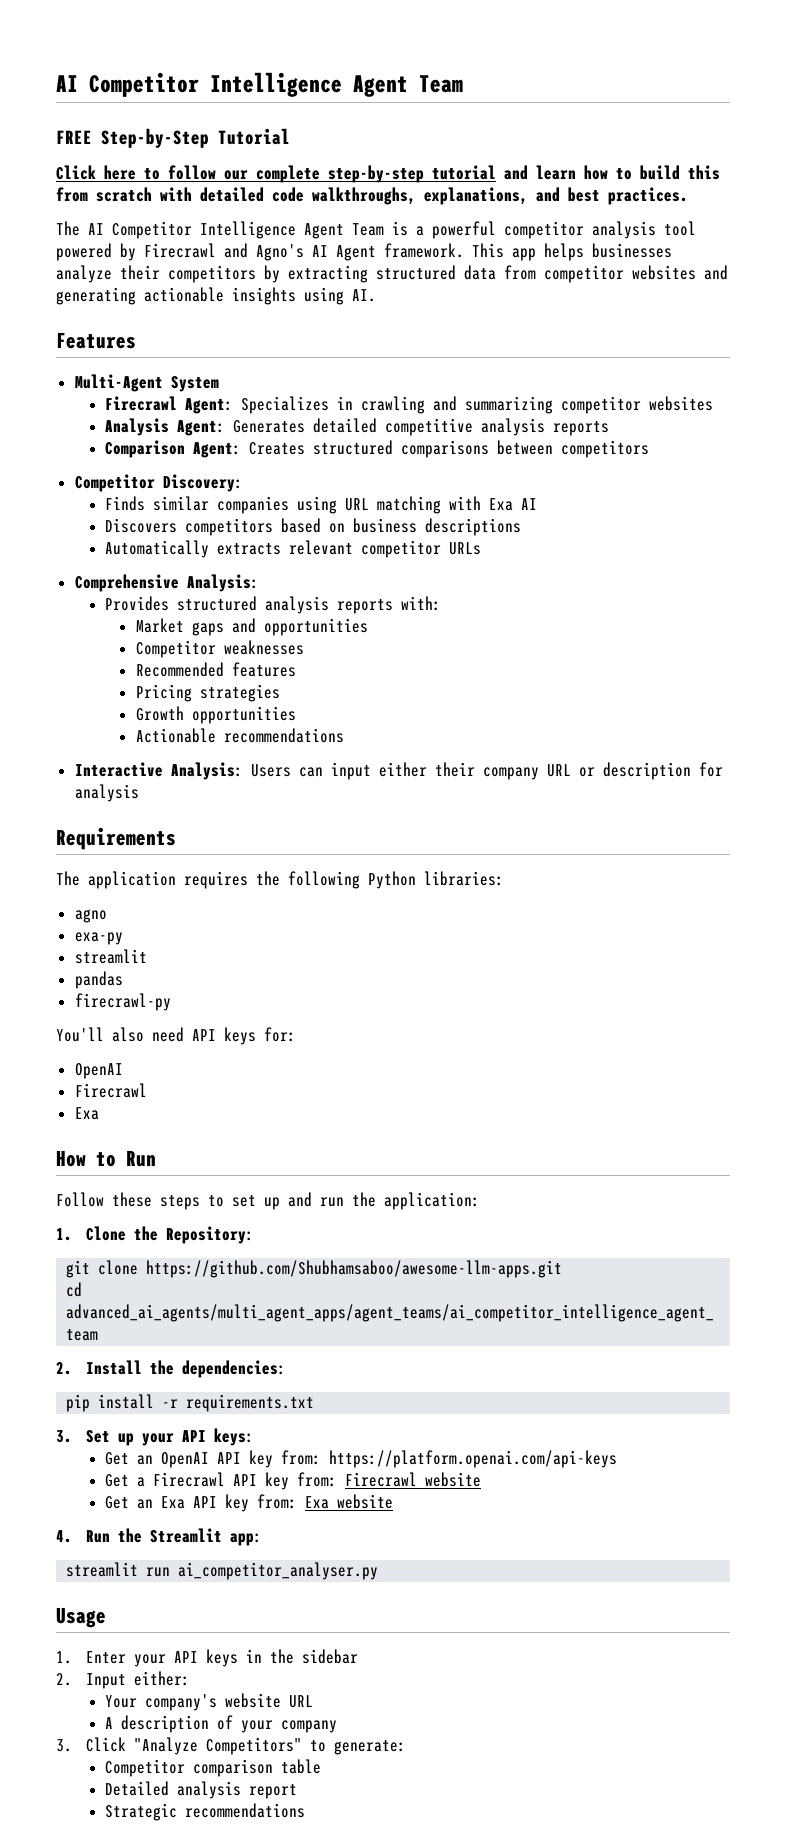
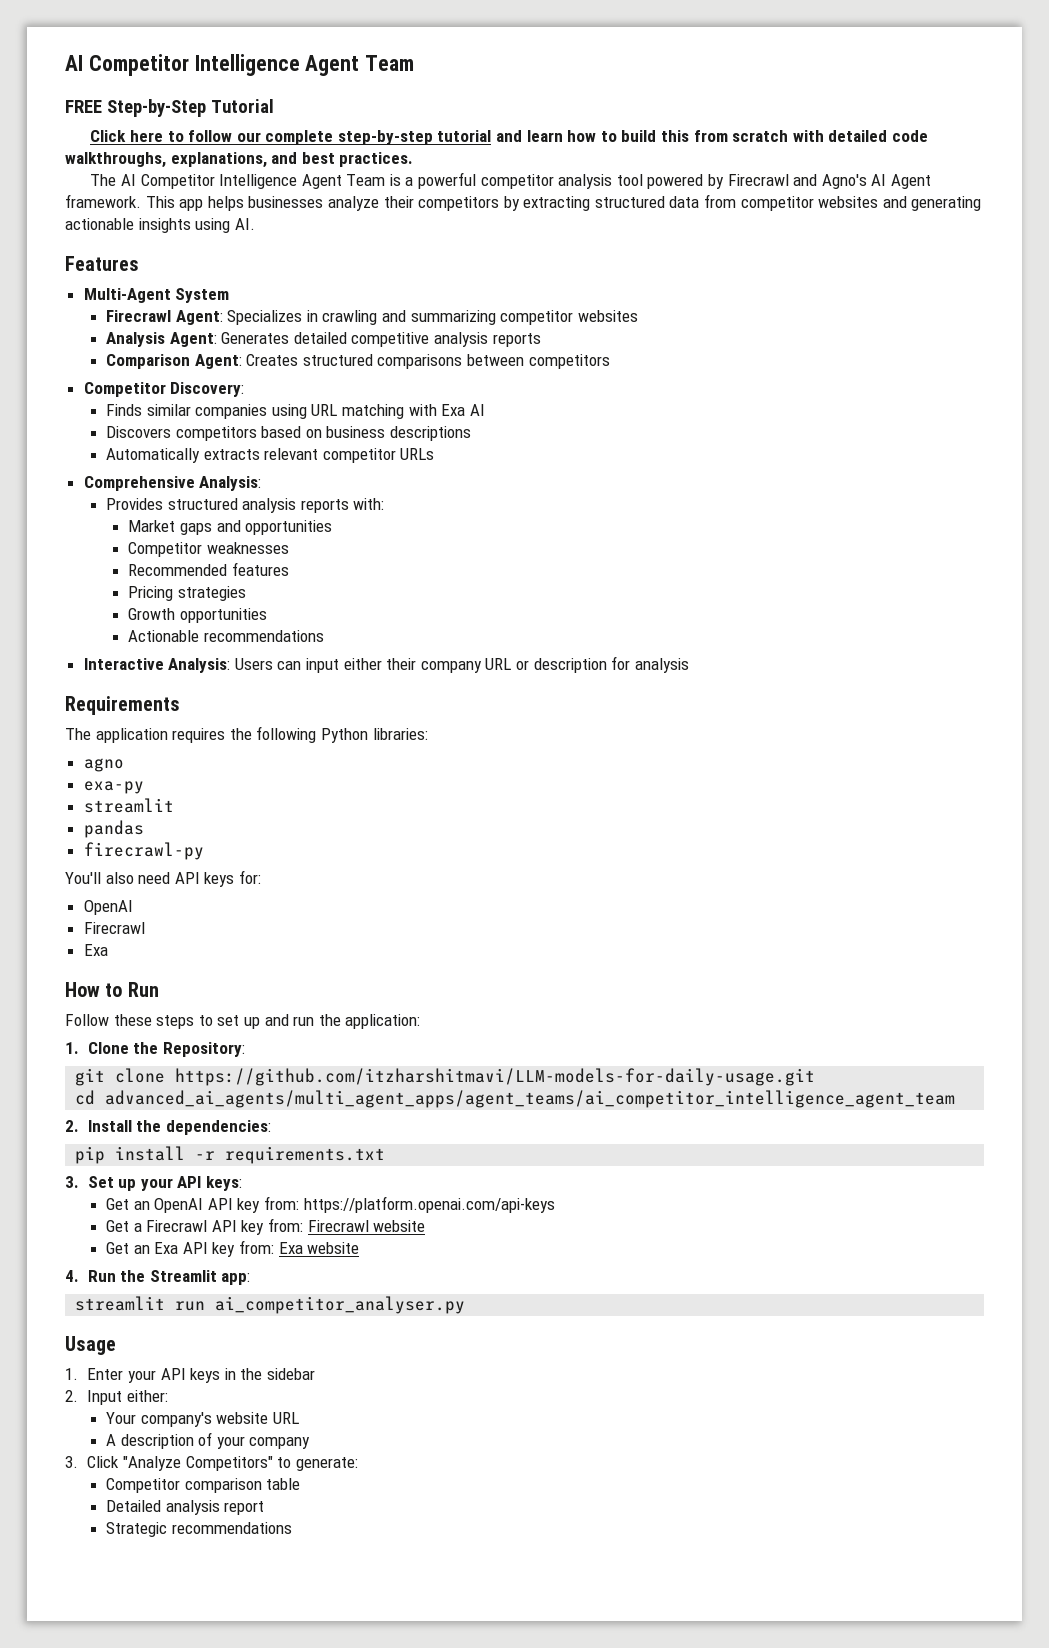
[146,1260,563,1278] https://github.com/Shubhamsaboo/awesome-llm-apps.git -> [175,1068,816,1086] https://github.com/itzharshitmavi/LLM-models-for-daily-usage.git

